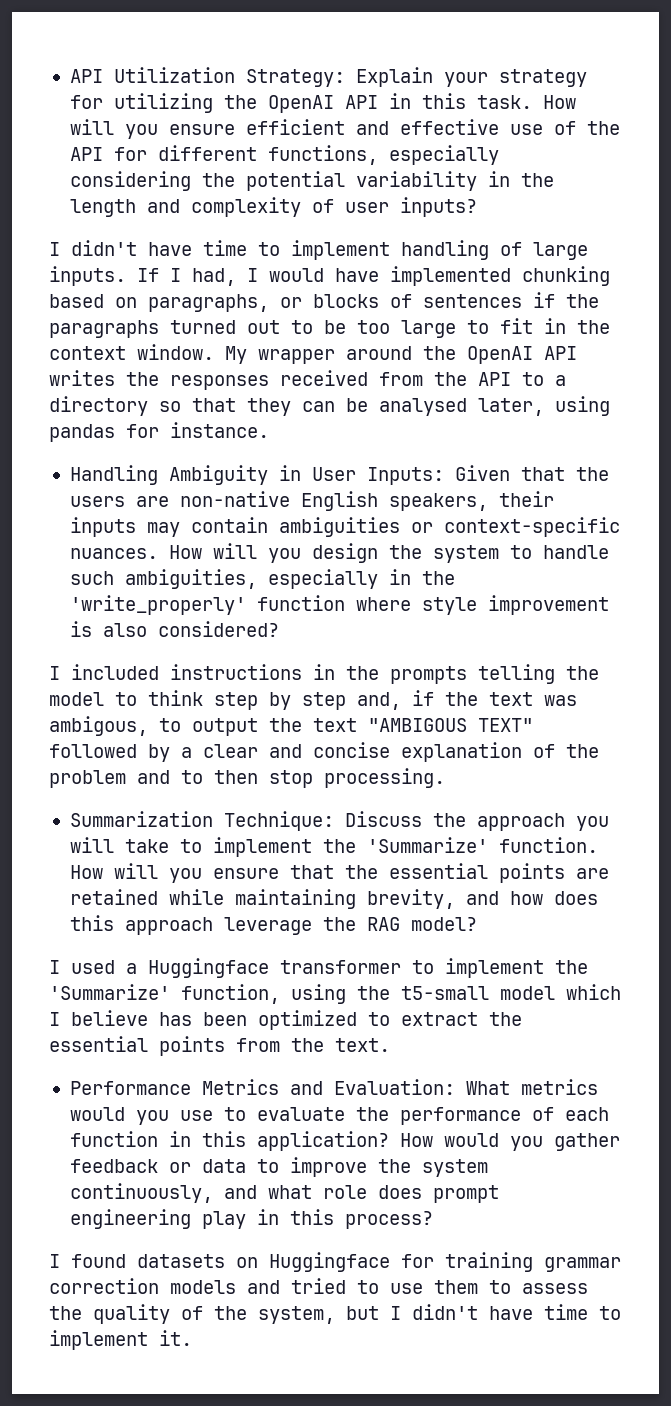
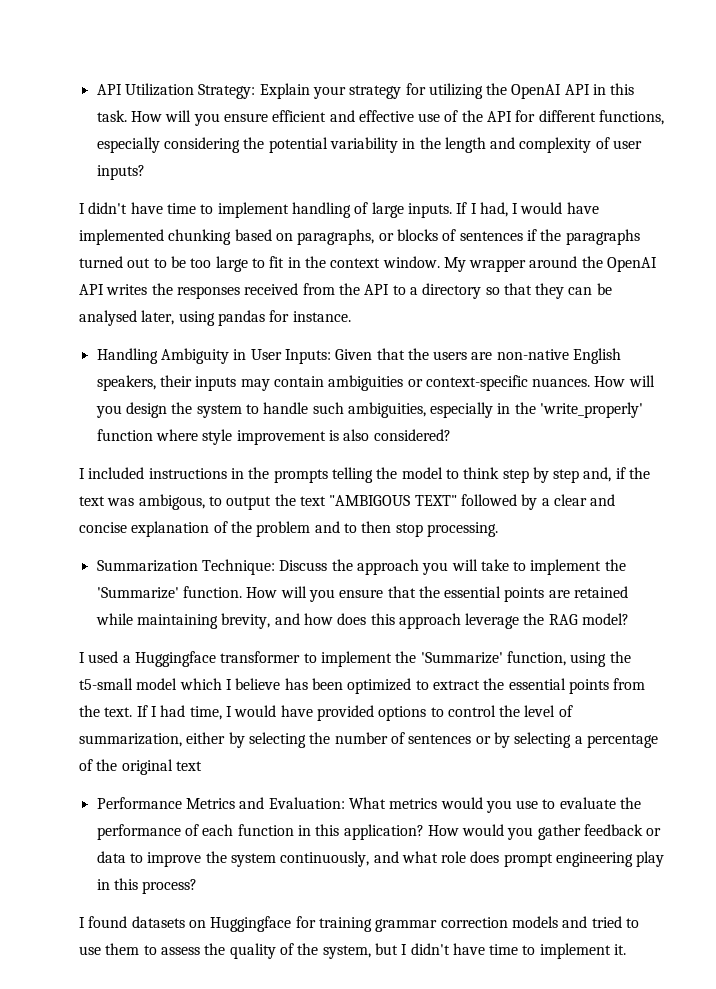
(390, 1045) none -> [136,705,573,721] [79,732,658,748] [79,759,202,775] If I had time, I would have provided options to control the level of summarization, either by selecting the number of sentences or by selecting a percentage of the original text

